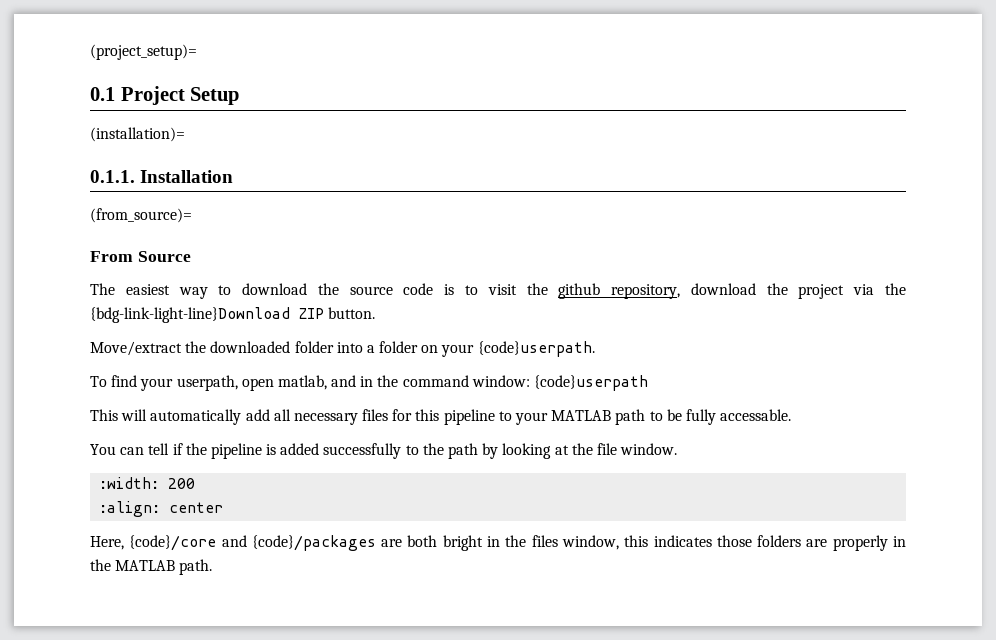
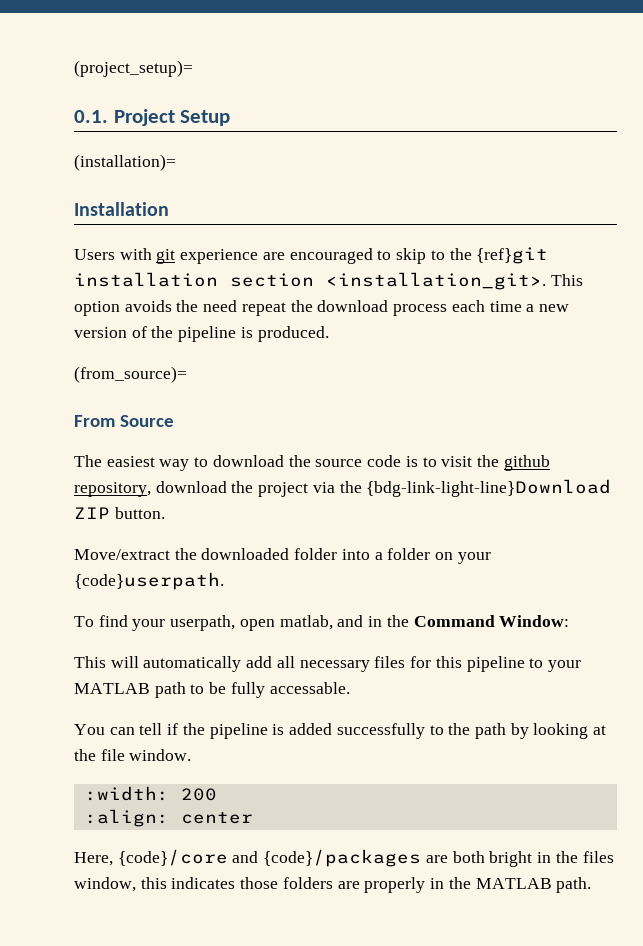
[90,87,115,101] 0.1 -> [74,110,108,123] 0.1.
[90,170,135,183] 0.1.1. -> (176, 162) none
(234, 176) none -> [74,247,549,264] [74,272,583,290] [74,300,569,316] [74,326,329,342] // Users with git experience are encouraged to skip to the {ref}git installation section <installation_git>. This option avoids the need repeat the download process each time a new version of the pipeline is produced.
[402,375,649,391] command window: {code}userpath -> [413,615,570,627] Command Window:

